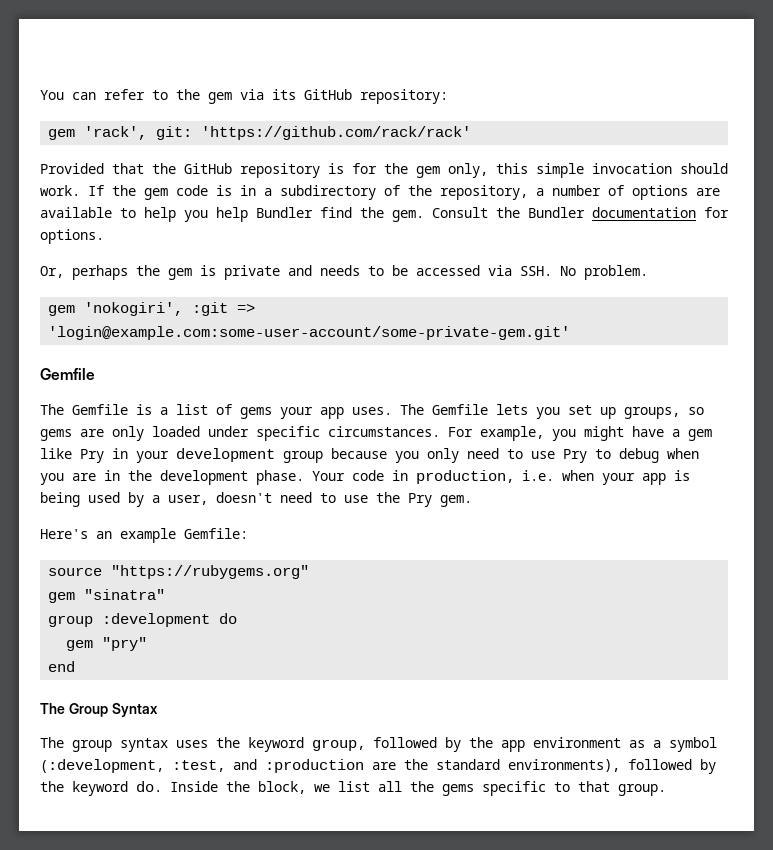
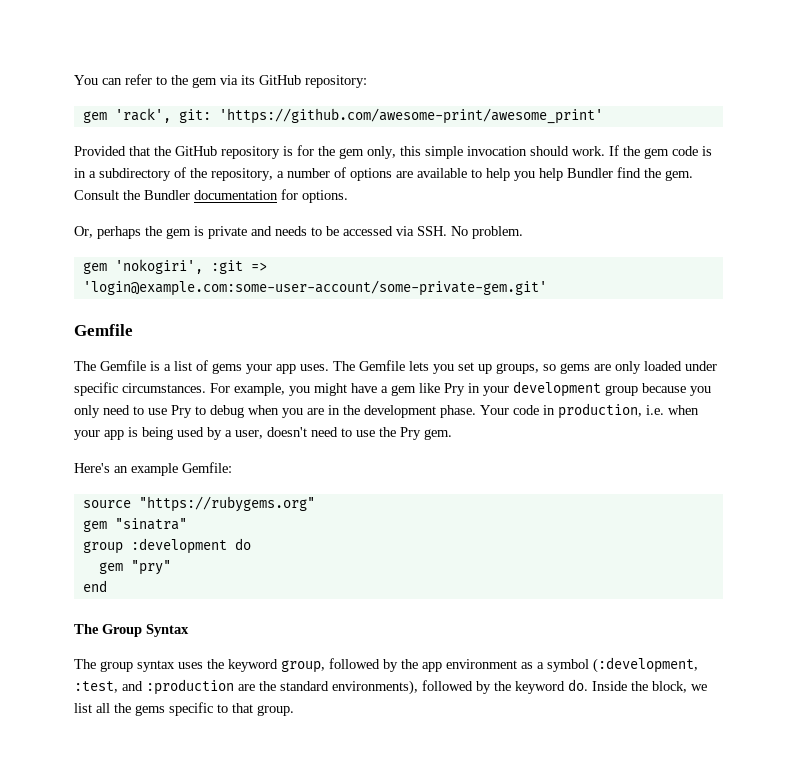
[201,126,472,140] 'https://github.com/rack/rack' -> [218,108,603,124] 'https://github.com/awesome-print/awesome_print'

